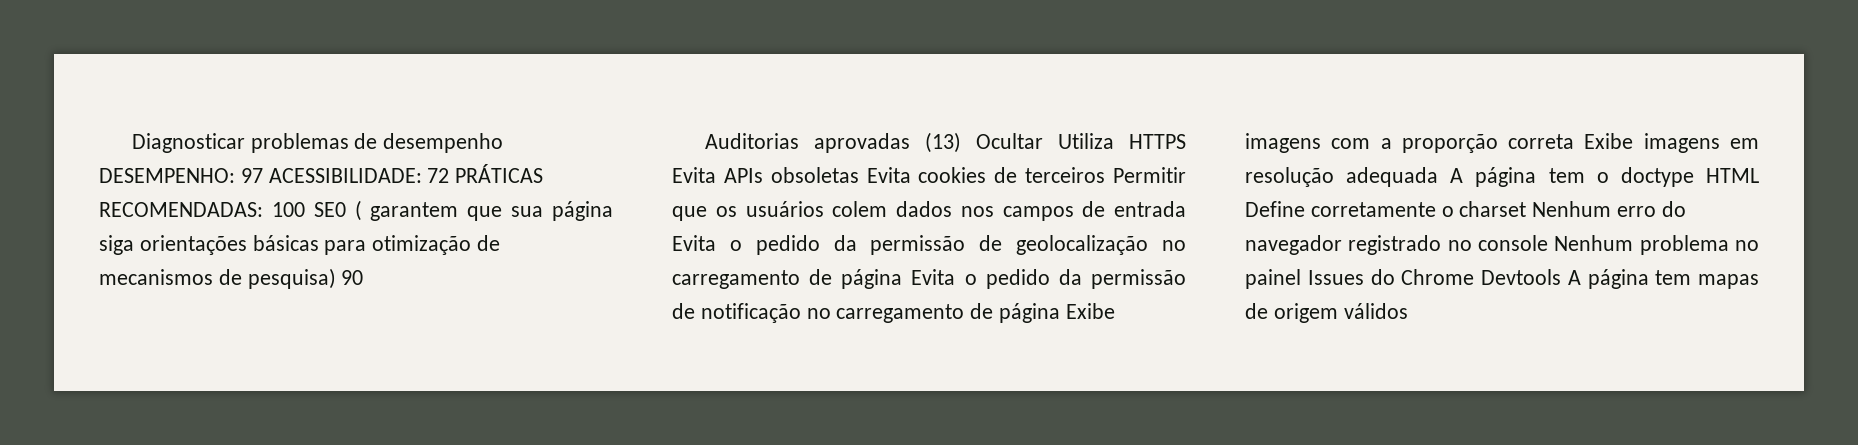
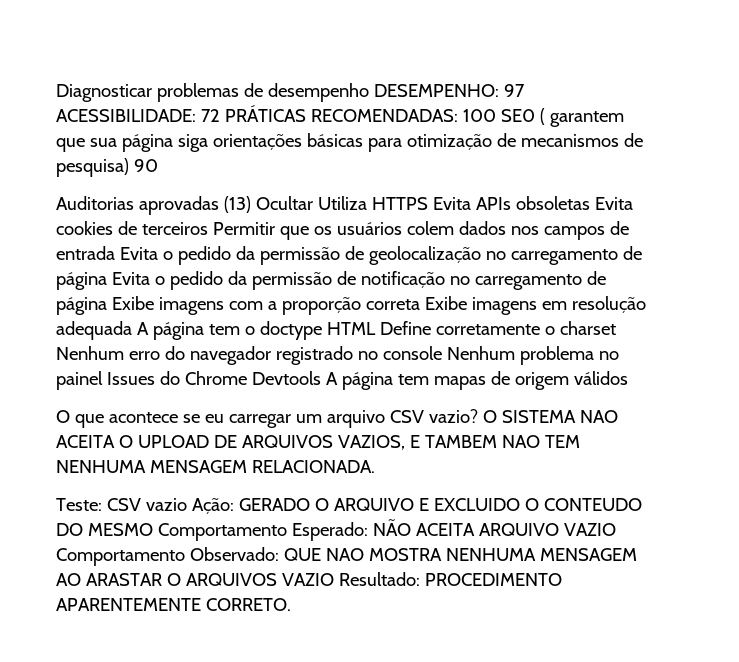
(1408, 311) none -> [56,409,618,428] [56,435,580,450] [56,460,375,473] [56,498,642,514] [56,519,616,541] [56,547,637,566] [56,572,562,586] [56,598,291,611] // O que acontece se eu carregar um arquivo CSV vazio? O SISTEMA NAO ACEITA O UPLOAD DE ARQUIVOS VAZIOS, E TAMBEM NAO TEM NENHUMA MENSAGEM RELACIONADA. // Teste: CSV vazio Ação: GERADO O ARQUIVO E EXCLUIDO O CONTEUDO DO MESMO Comportamento Esperado: NÃO ACEITA ARQUIVO VAZIO Comportamento Observado: QUE NAO MOSTRA NENHUMA MENSAGEM AO ARASTAR O ARQUIVOS VAZIO Resultado: PROCEDIMENTO APARENTEMENTE CORRETO.

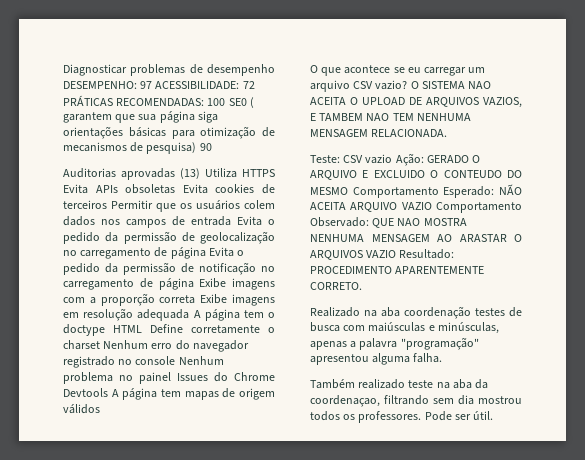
[255,196,313,210] Ocultar -> (200, 173) none
(291, 604) none -> [310,306,522,319] [310,322,499,334] [310,337,479,350] [310,353,443,365] [310,379,489,389] [310,395,522,407] [310,411,494,423] // Realizado na aba coordenação testes de busca com maiúsculas e minúsculas, apenas a palavra "programação" apresentou alguma falha. // Também realizado teste na aba da coordenaçao, filtrando sem dia mostrou todos os professores. Pode ser útil.

